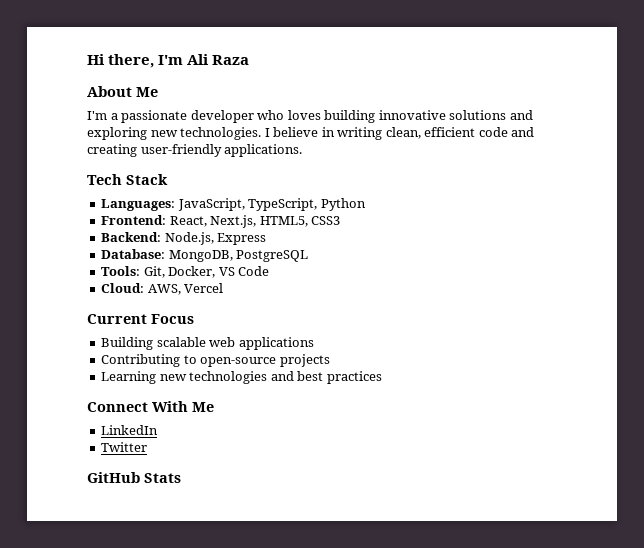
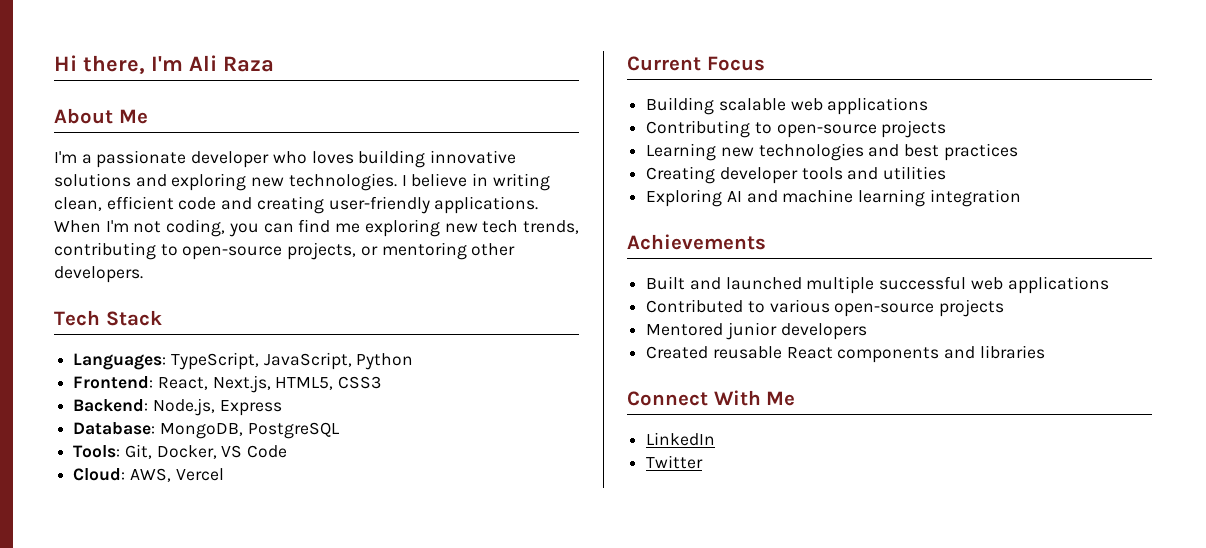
(303, 150) none -> [54,219,579,237] [54,242,516,260] [54,266,143,283] When I'm not coding, you can find me exploring new tech trends, contributing to open-source projects, or mentoring other developers.
[177,198,318,211] JavaScript, TypeScript, -> [170,352,352,370] TypeScript, JavaScript,
(382, 377) none -> [646,166,947,184] [646,189,1021,207] [627,234,766,250] [646,276,1109,294] [646,299,1005,317] [646,322,867,340] [646,345,1045,363] // Creating developer tools and utilities // Exploring AI and machine learning integration // Achievements // Built and launched multiple successful web applications // Contributed to various open-source projects // Mentored junior developers // Created reusable React components and libraries
[87,472,181,483] // GitHub Stats -> (704, 462) none

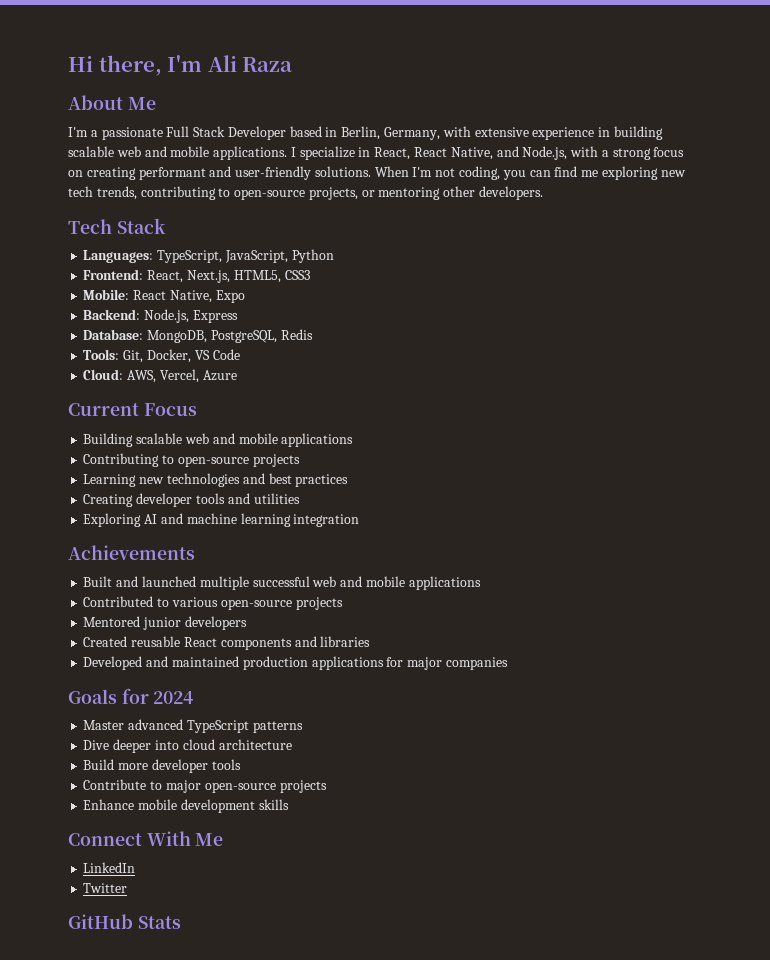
[191,150,517,168] [54,173,550,191] [54,196,539,214] developer who loves building innovative solutions and exploring new technologies. I believe in writing clean, efficient code and creating user-friendly applications. -> [166,126,663,140] [68,146,685,160] [68,166,371,180] Full Stack Developer based in Berlin, Germany, with extensive experience in building scalable web and mobile applications. I specialize in React, React Native, and Node.js, with a strong focus on creating performant and user-friendly solutions.
(382, 382) none -> [83,289,245,303] // Mobile: React Native, Expo
[247,422,340,439] PostgreSQL -> [210,329,313,343] PostgreSQL, Redis
[175,468,224,481] Vercel -> [159,369,237,383] Vercel, Azure
(823, 104) none -> [212,433,278,444] and mobile
(1003, 283) none -> [340,576,405,587] and mobile
(1045, 352) none -> [83,656,508,670] [68,688,194,704] [83,719,303,733] [83,739,292,753] [83,759,241,773] [83,779,327,793] [83,799,289,813] // Developed and maintained production applications for major companies // Goals for 2024 // Master advanced TypeScript patterns // Dive deeper into cloud architecture // Build more developer tools // Contribute to major open-source projects // Enhance mobile development skills
(704, 462) none -> [68,914,181,929] // GitHub Stats

